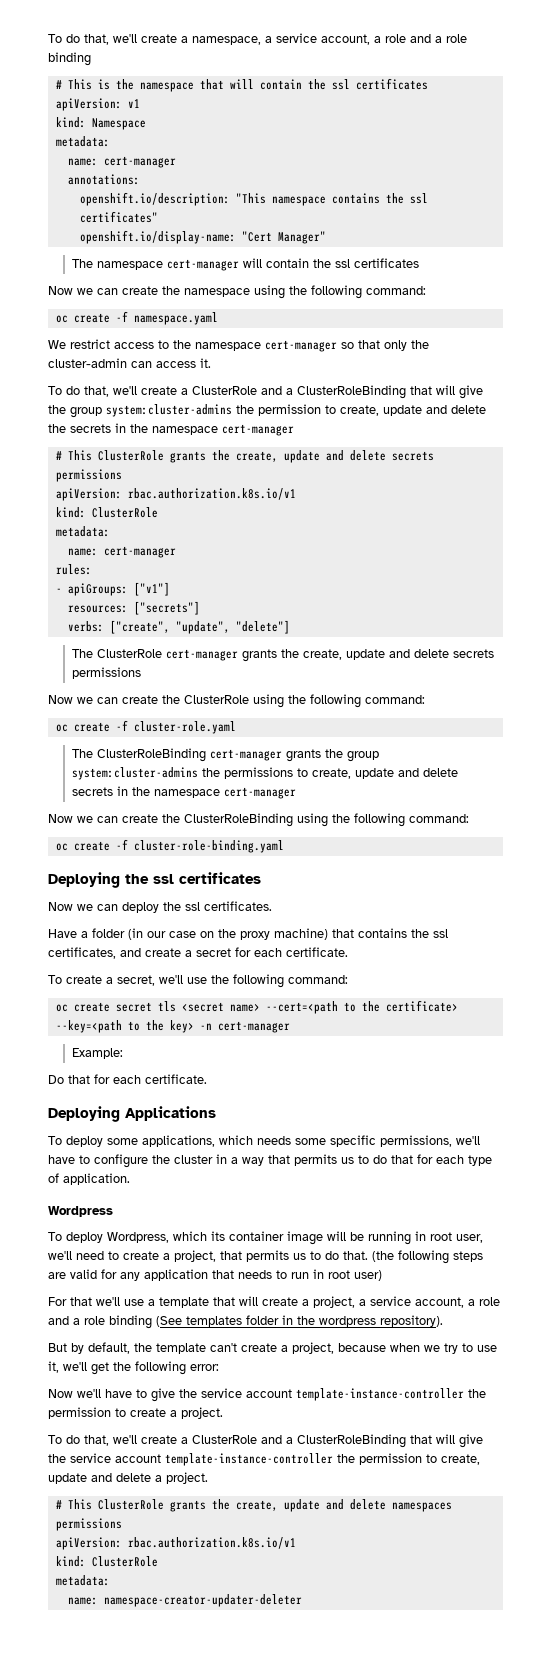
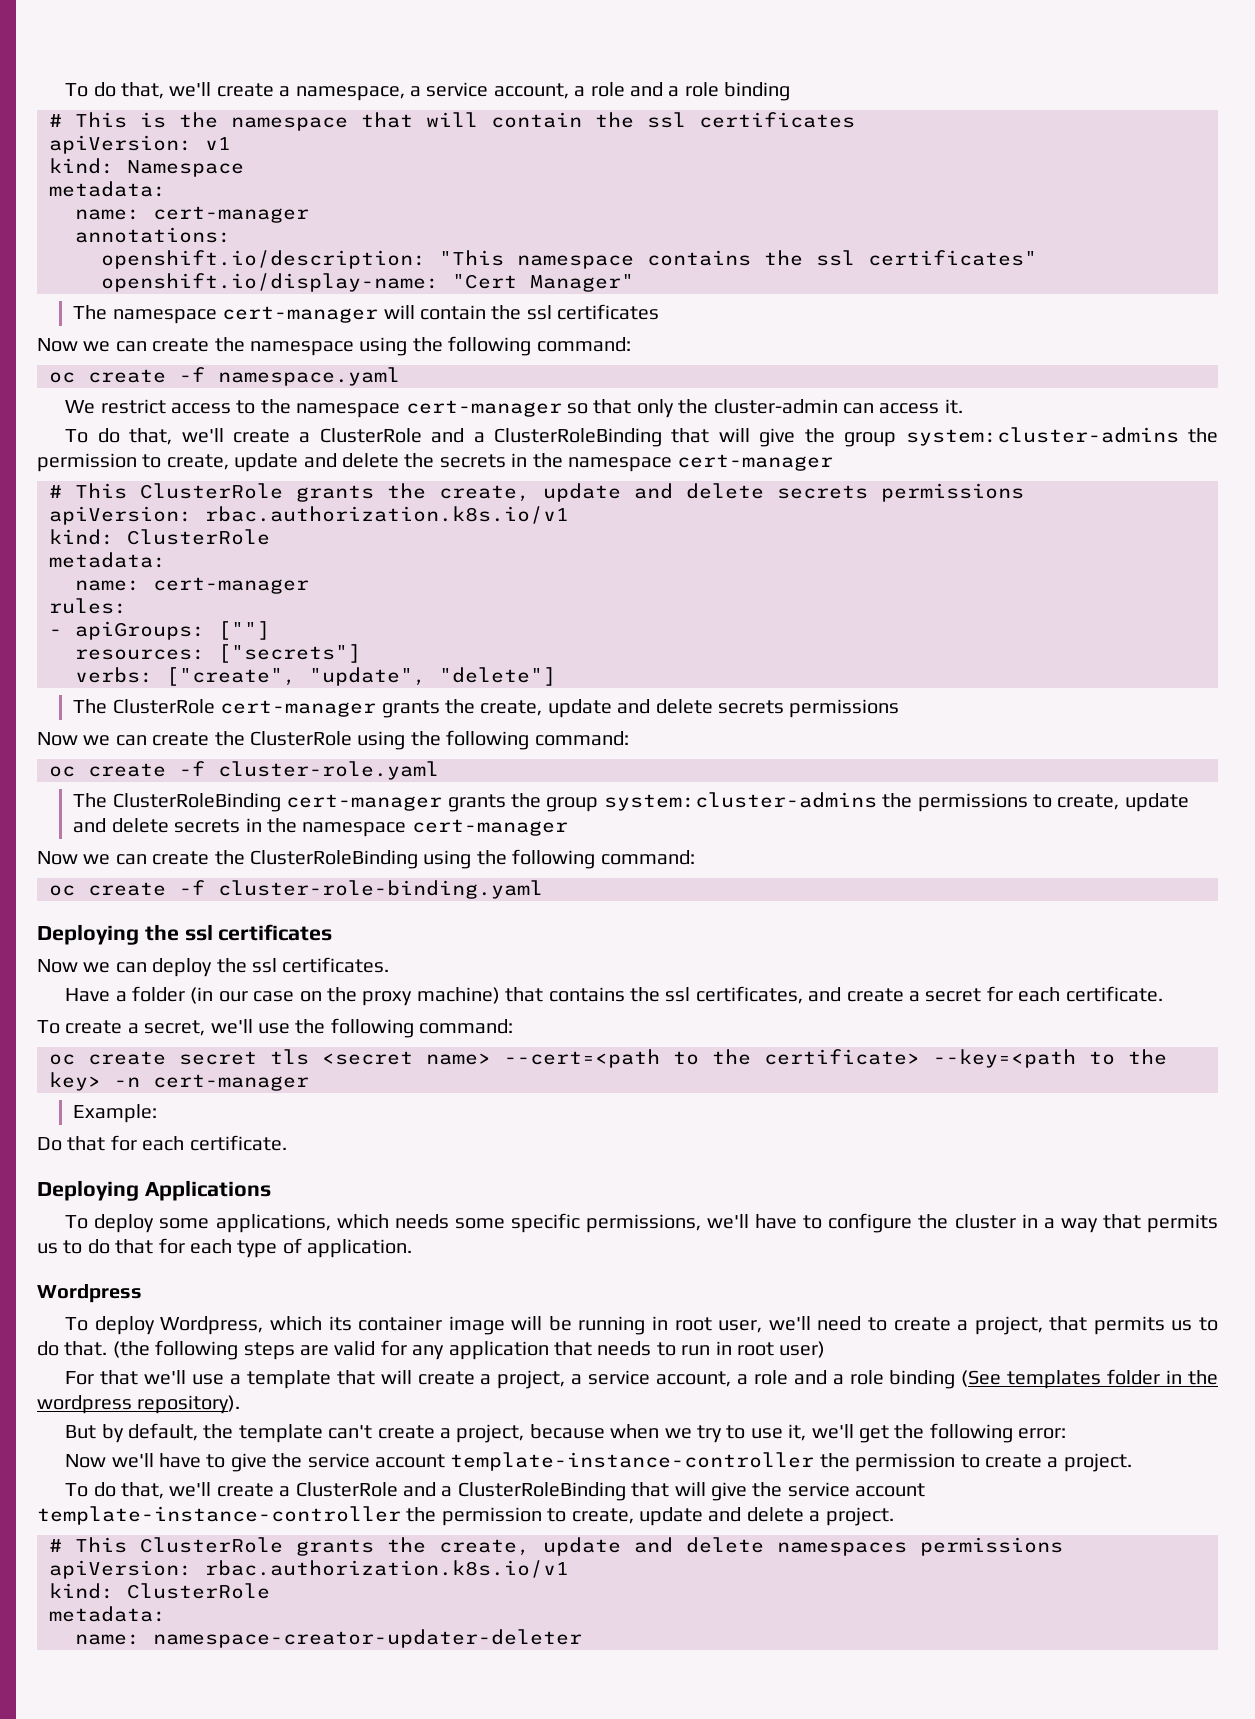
[133,582,170,596] ["v1"] -> [218,621,270,640] [""]

